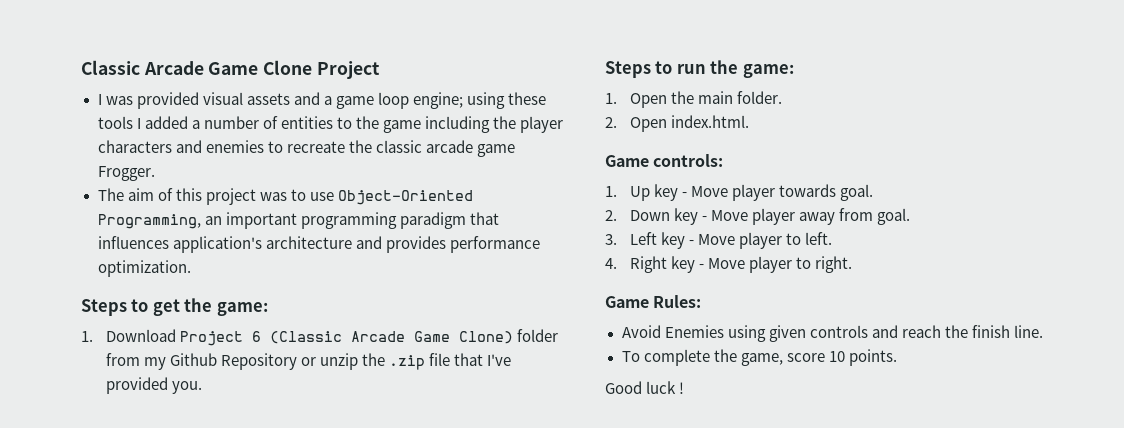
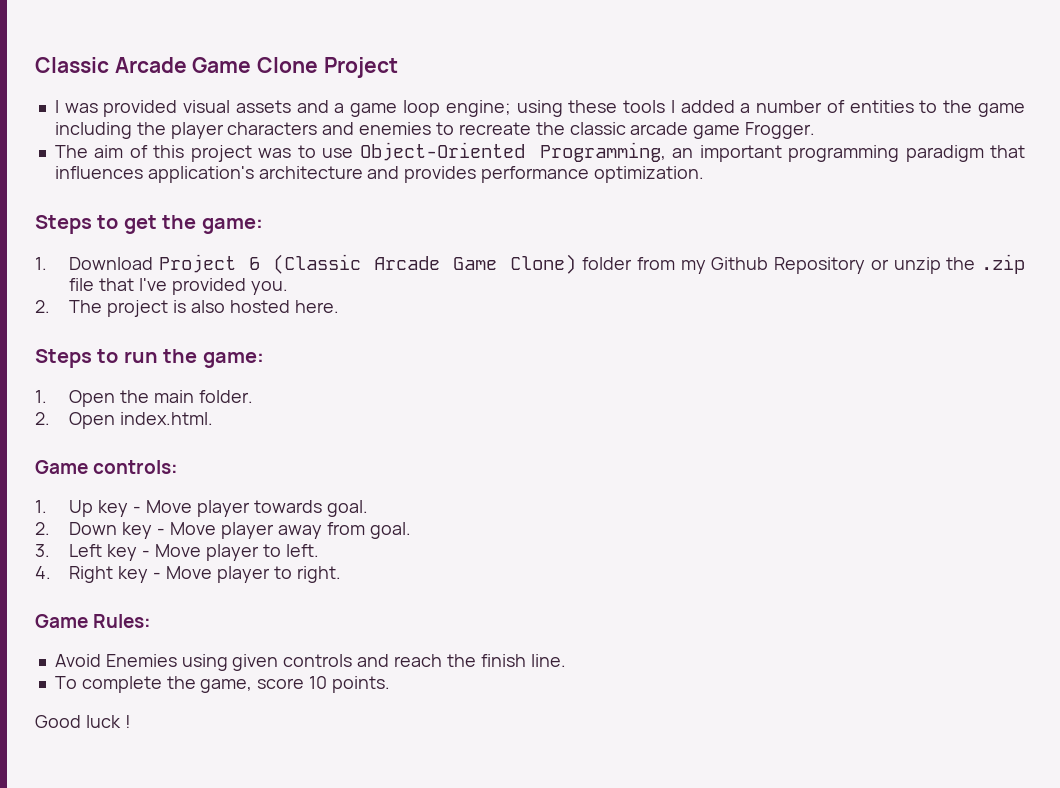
(202, 387) none -> [35,300,339,317] // 2. The project is also hosted here.

